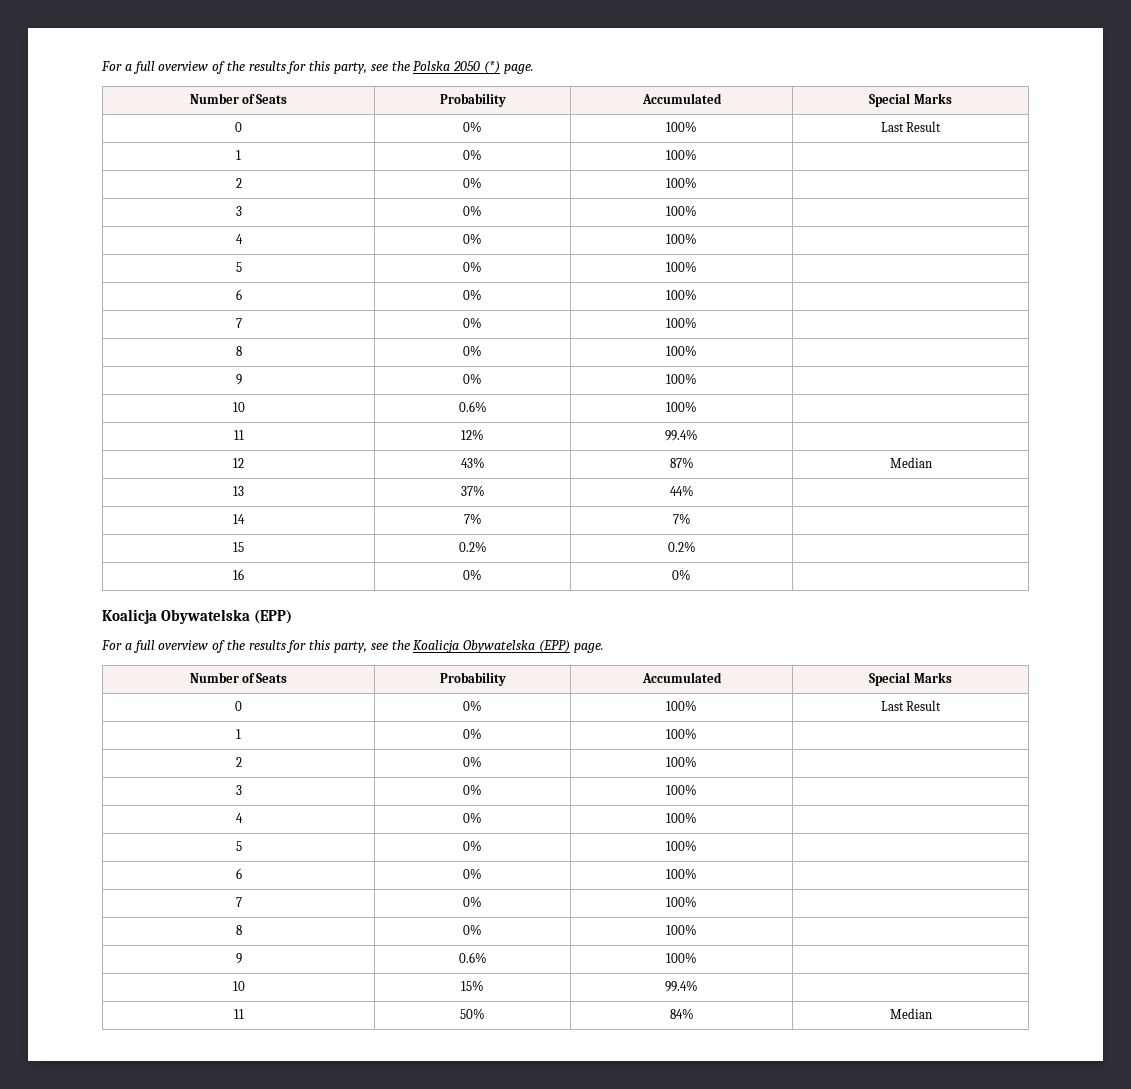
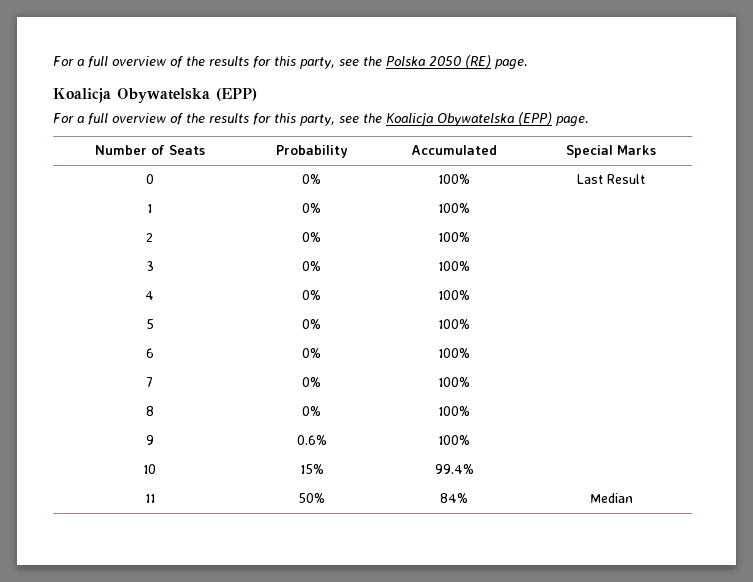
[483,61,534,74] [189,93,288,104] [439,93,506,107] [641,93,722,104] [869,93,952,107] [235,122,242,132] [463,121,482,132] [666,121,697,132] [880,121,942,132] [236,150,241,160] [463,149,482,160] [666,149,697,160] [235,178,242,188] [463,177,482,188] [666,177,697,188] [235,206,242,216] [463,205,482,216] [666,205,697,216] [235,234,243,244] [463,233,482,244] [666,233,697,244] [235,262,242,272] [463,261,482,272] [666,261,697,272] [235,289,242,300] [463,289,482,300] [666,289,697,300] [235,318,242,328] [463,317,482,328] [666,317,697,328] [235,346,242,356] [463,345,482,356] [666,345,697,356] [235,374,242,385] [463,373,482,384] [666,373,697,384] [232,402,245,412] [458,401,487,412] [666,401,697,412] [233,430,244,440] [461,429,484,440] [665,429,698,441] [233,458,244,468] [460,457,485,468] [669,457,694,468] [889,457,932,468] [233,486,244,496] [460,485,485,496] [669,485,694,496] [233,514,245,524] [463,513,482,524] [672,513,691,524] [233,542,244,552] [458,541,487,552] [667,541,696,552] [233,569,244,580] [463,569,482,580] [672,569,691,580] (*) page. // Number of Seats | Probability | Accumulated | Special Marks // 0 | 0% | 100% | Last Result // 1 | 0% | 100% | // 2 | 0% | 100% | // 3 | 0% | 100% | // 4 | 0% | 100% | // 5 | 0% | 100% | // 6 | 0% | 100% | // 7 | 0% | 100% | // 8 | 0% | 100% | // 9 | 0% | 100% | // 10 | 0.6% | 100% | // 11 | 12% | 99.4% | // 12 | 43% | 87% | Median // 13 | 37% | 44% | // 14 | 7% | 7% | // 15 | 0.2% | 0.2% | // 16 | 0% | 0% | -> [465,55,528,70] (RE) page.

